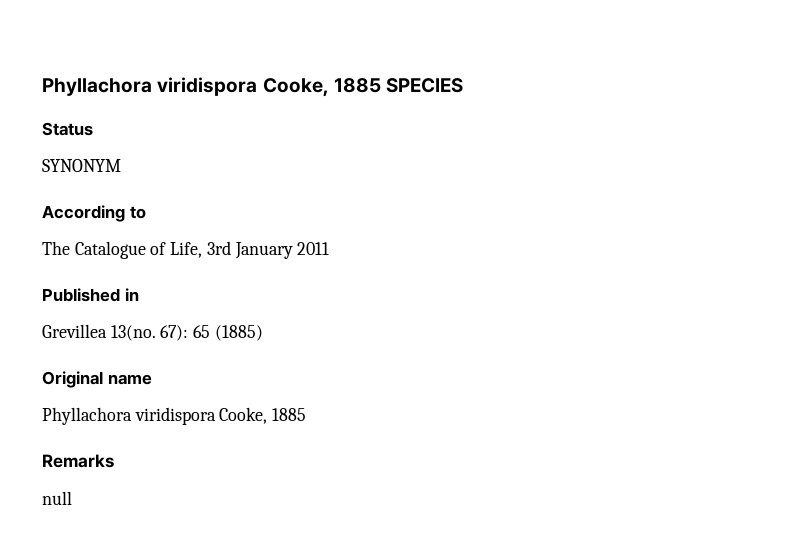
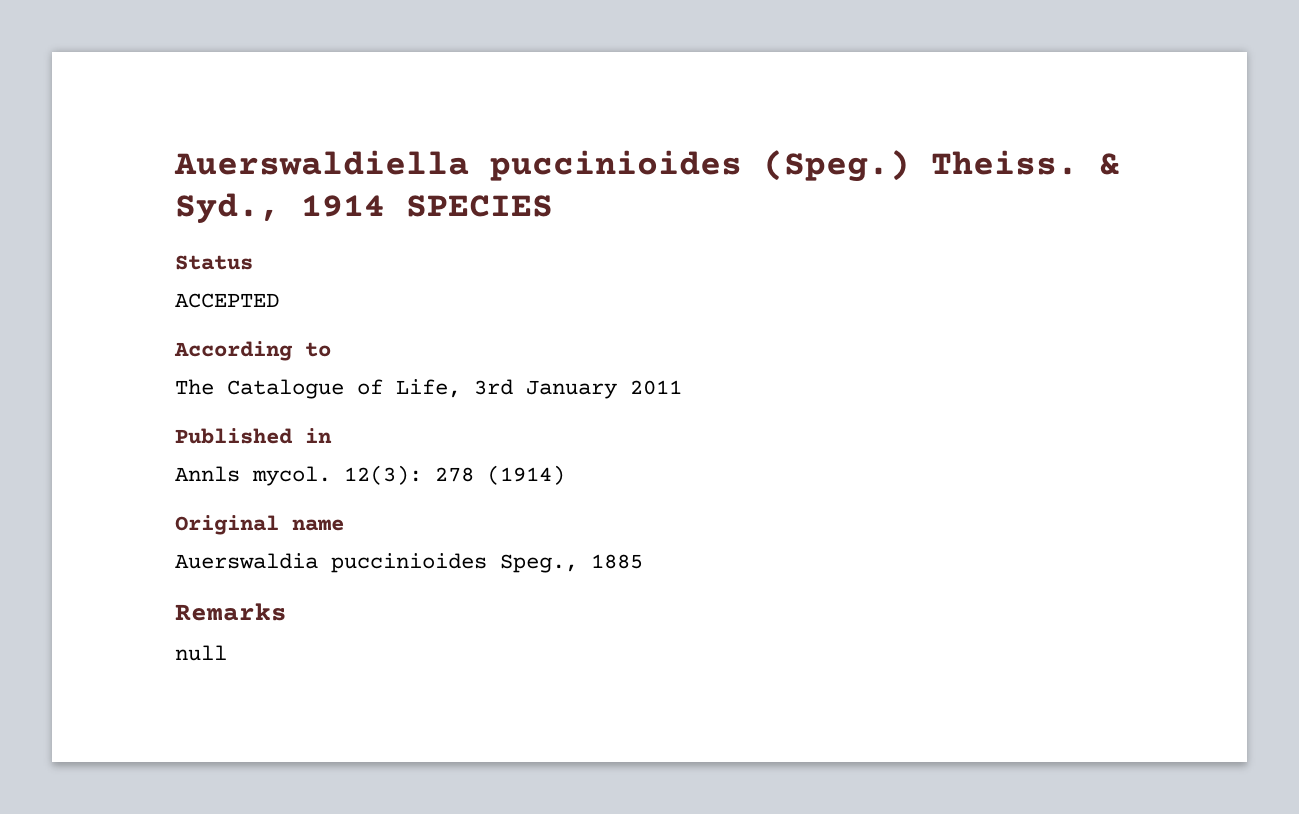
[42,77,381,97] Phyllachora viridispora Cooke, 1885 -> [174,150,1120,182] [175,193,385,224] Auerswaldiella puccinioides (Speg.) Theiss. & Syd., 1914
[42,159,121,172] SYNONYM -> [175,293,279,308] ACCEPTED
[42,324,263,341] Grevillea 13(no. 67): 65 (1885) -> [175,465,565,486] Annls mycol. 12(3): 278 (1914)
[42,407,268,425] Phyllachora viridispora Cooke, -> [175,553,578,573] Auerswaldia puccinioides Speg.,

